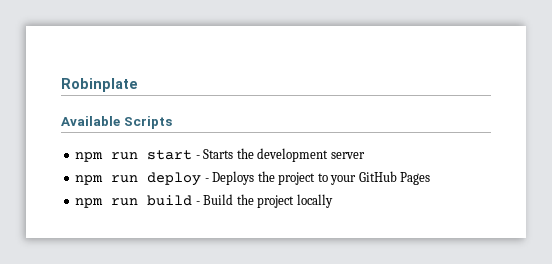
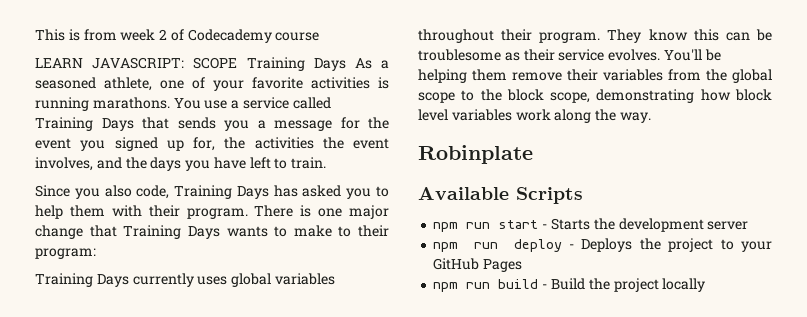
(61, 85) none -> [35,29,320,43] [35,57,390,71] [35,77,389,91] [35,97,331,111] [35,117,389,131] [35,137,389,151] [35,157,327,171] [35,185,389,199] [35,205,389,219] [35,225,389,239] [35,248,96,259] [35,273,335,287] [418,29,772,43] [418,49,721,61] [418,69,772,83] [418,89,772,103] [418,109,651,123] This is from week 2 of Codecademy course // LEARN JAVASCRIPT: SCOPE Training Days As a seasoned athlete, one of your favorite activities is running marathons. You use a service called Training Days that sends you a message for the event you signed up for, the activities the event involves, and the days you have left to train. // Since you also code, Training Days has asked you to help them with their program. There is one major change that Training Days wants to make to their program: // Training Days currently uses global variables throughout their program. They know this can be troublesome as their service evolves. You'll be helping them remove their variables from the global scope to the block scope, demonstrating how block level variables work along the way. //

